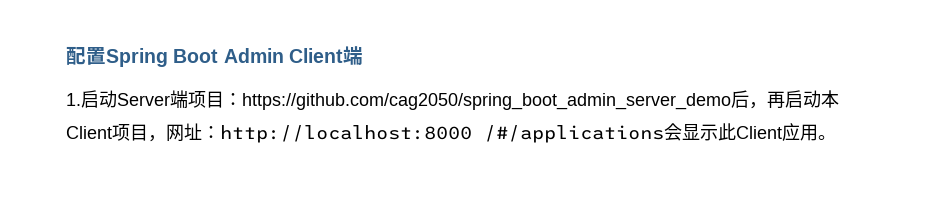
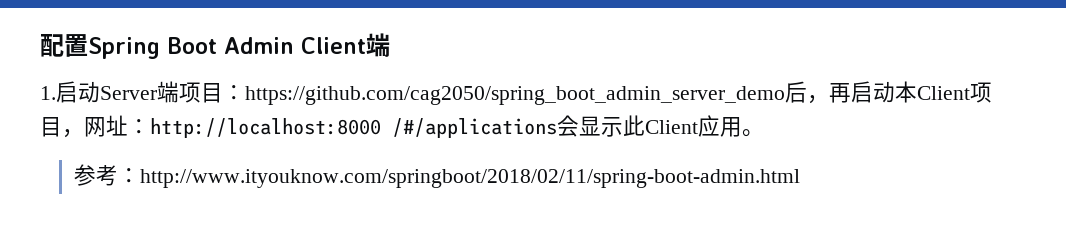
(836, 137) none -> [74,164,801,188] // 参考：http://www.ityouknow.com/springboot/2018/02/11/spring-boot-admin.html

